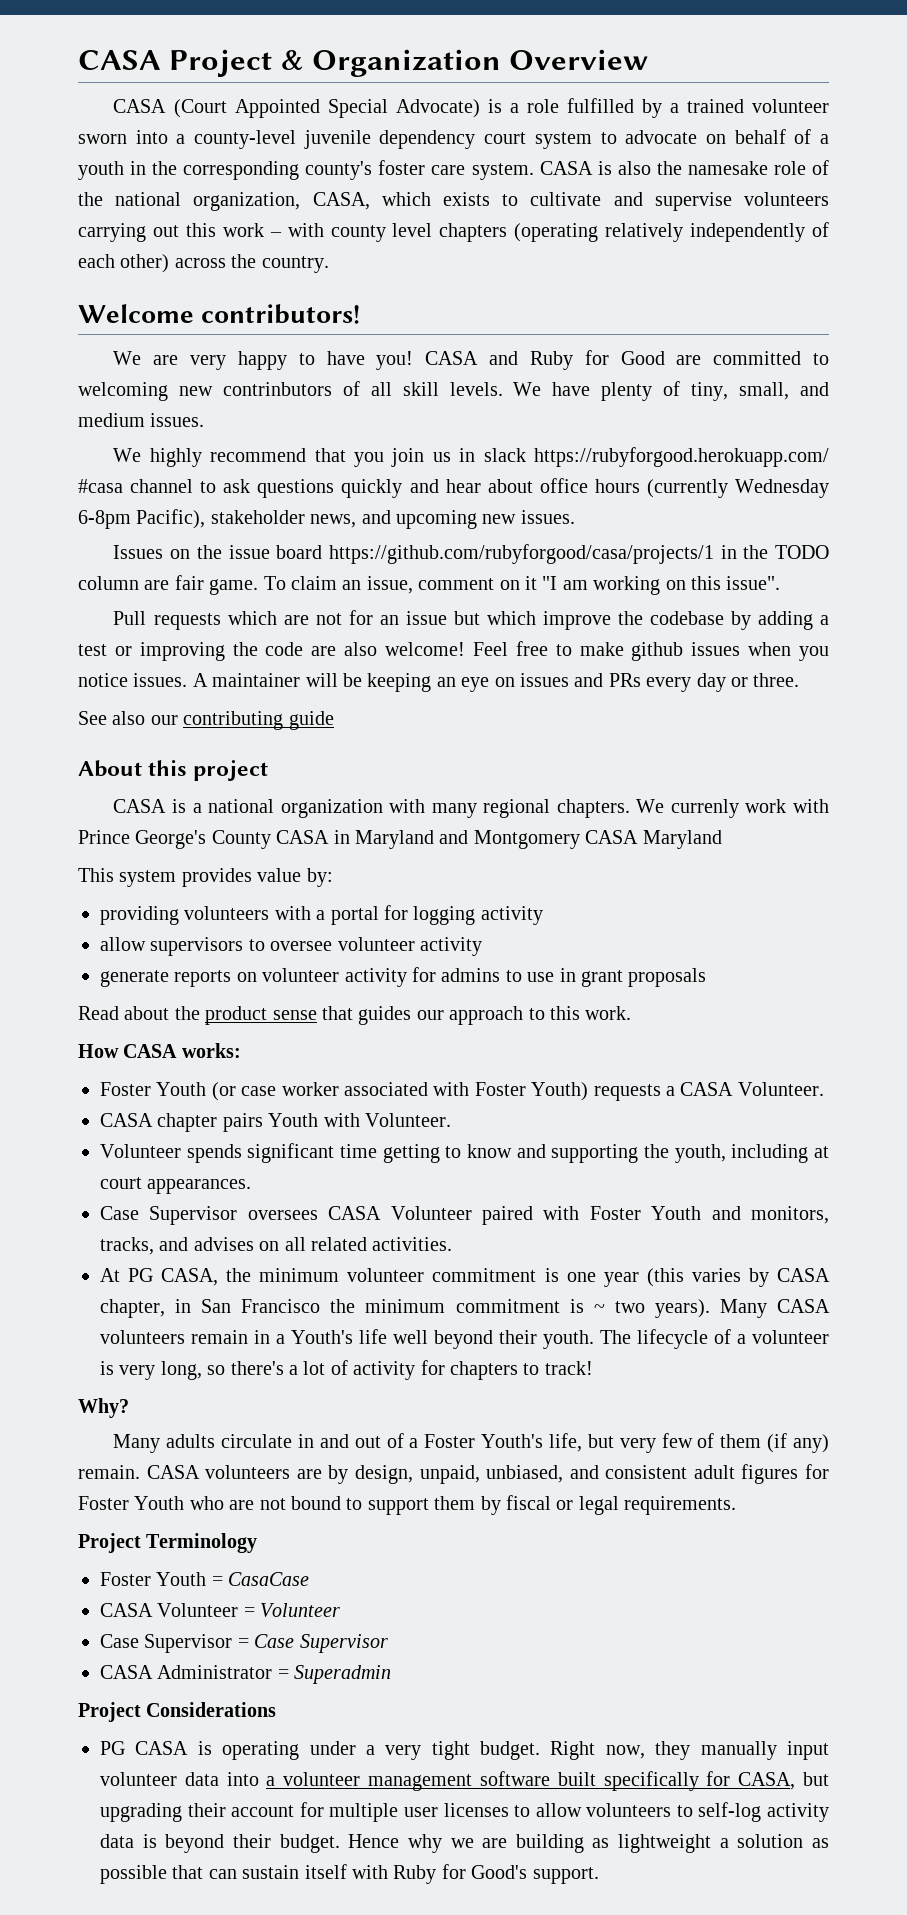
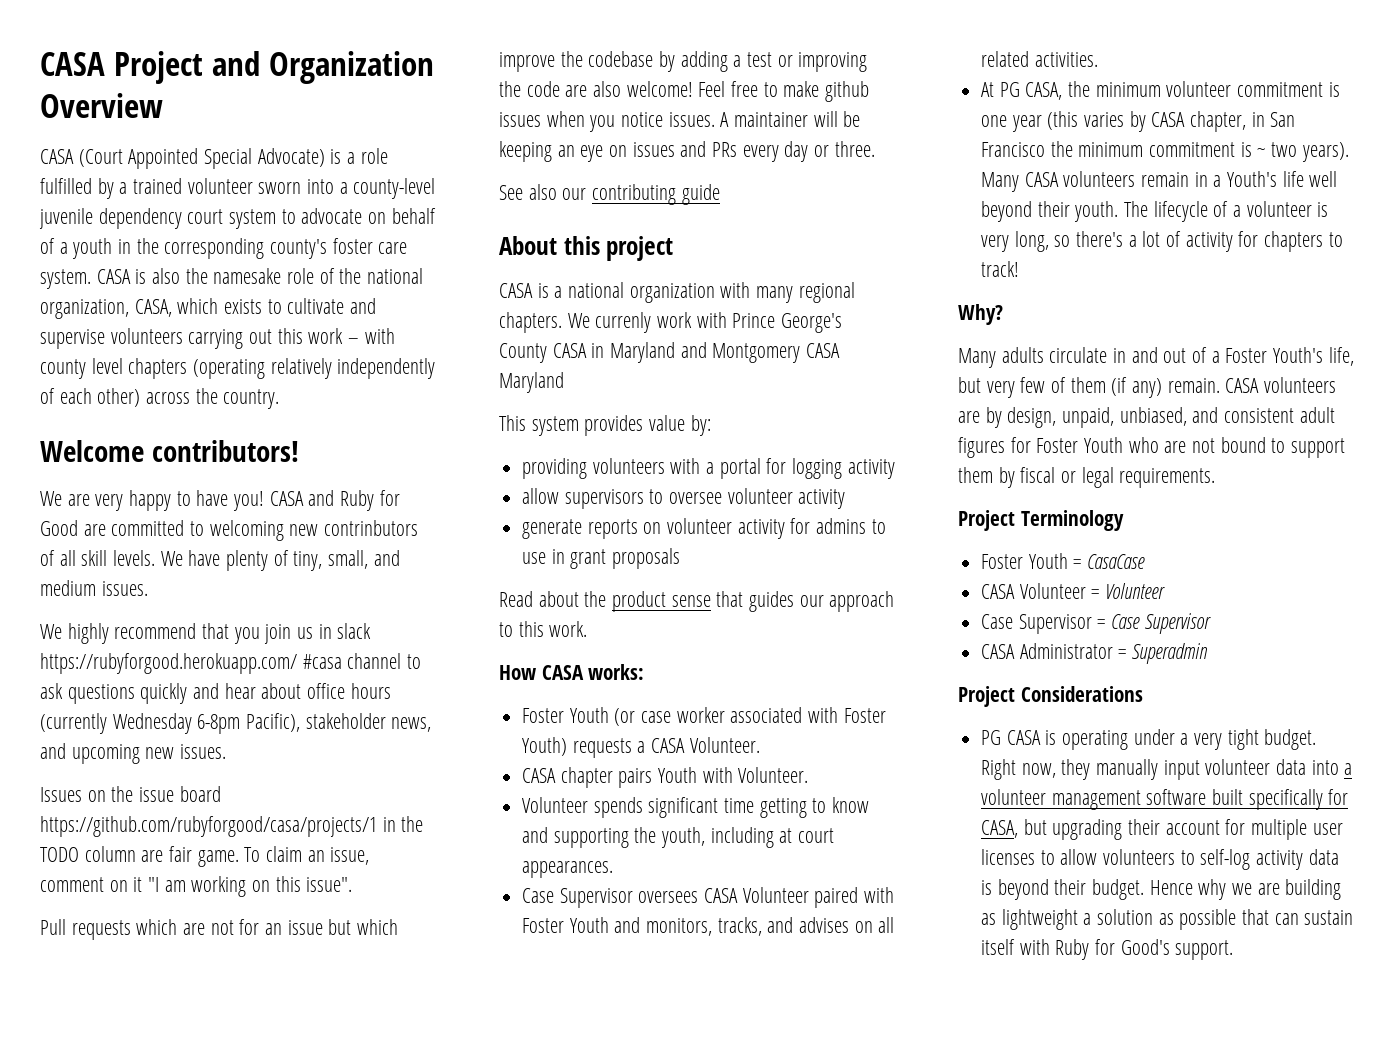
[280,50,304,70] & -> [211,51,260,76] and

